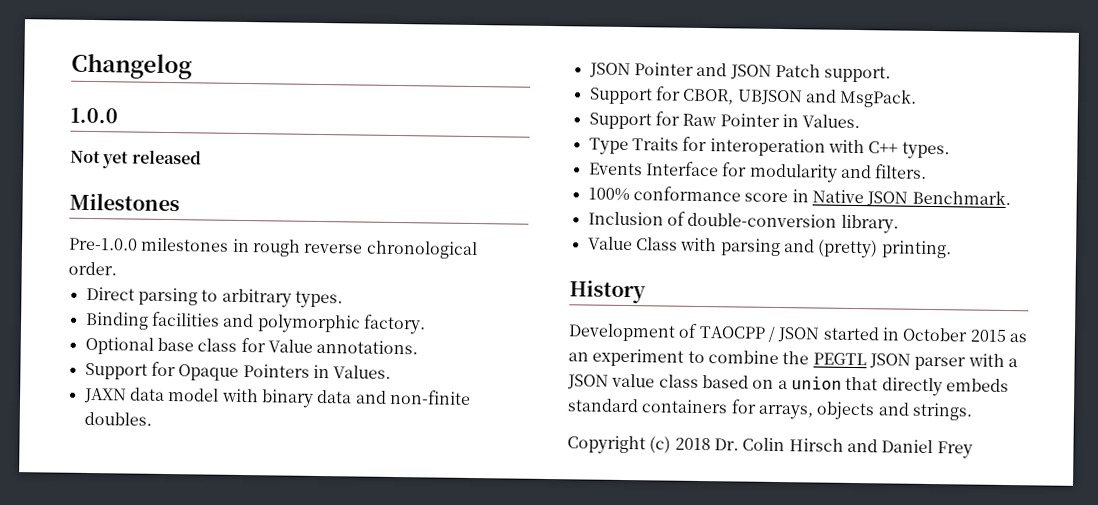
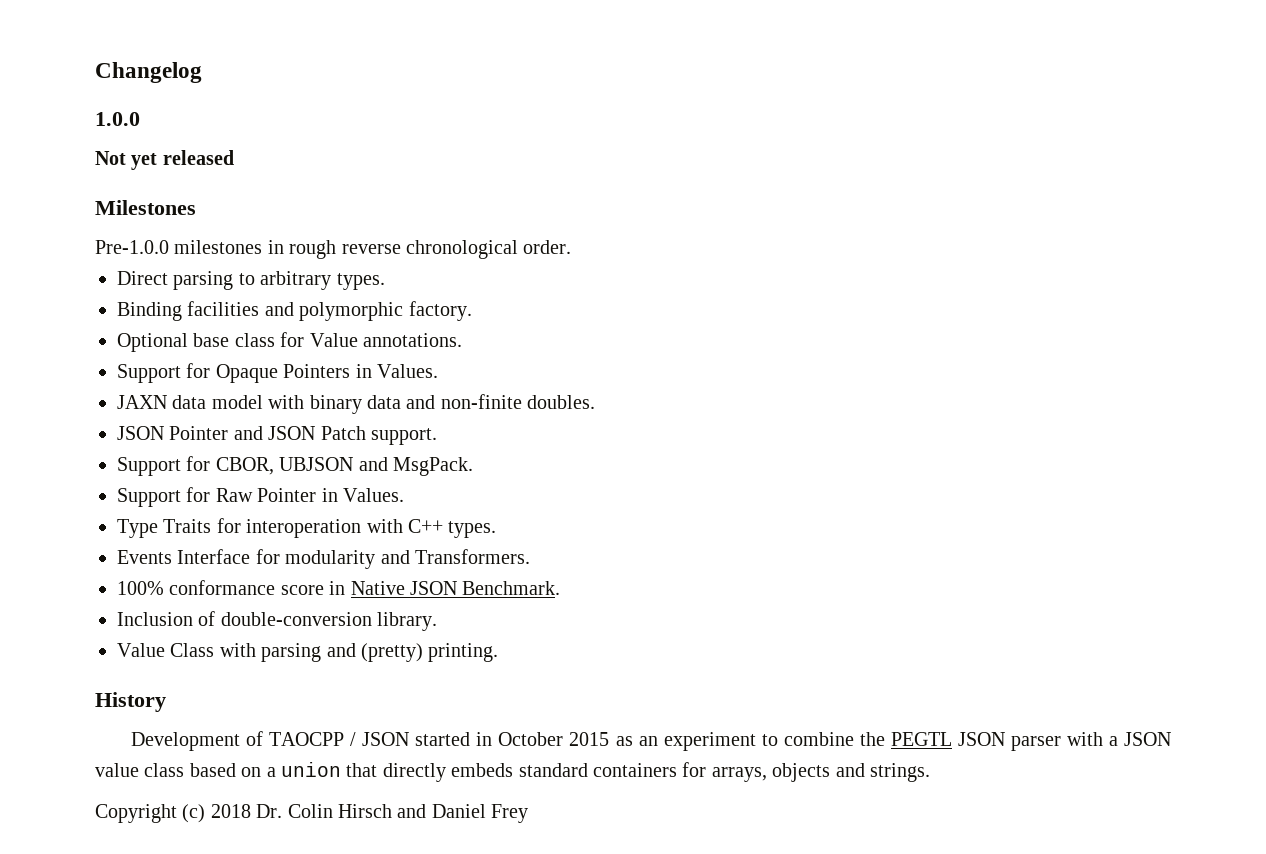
[874,164,928,179] filters. -> [415,549,530,564] Transformers.

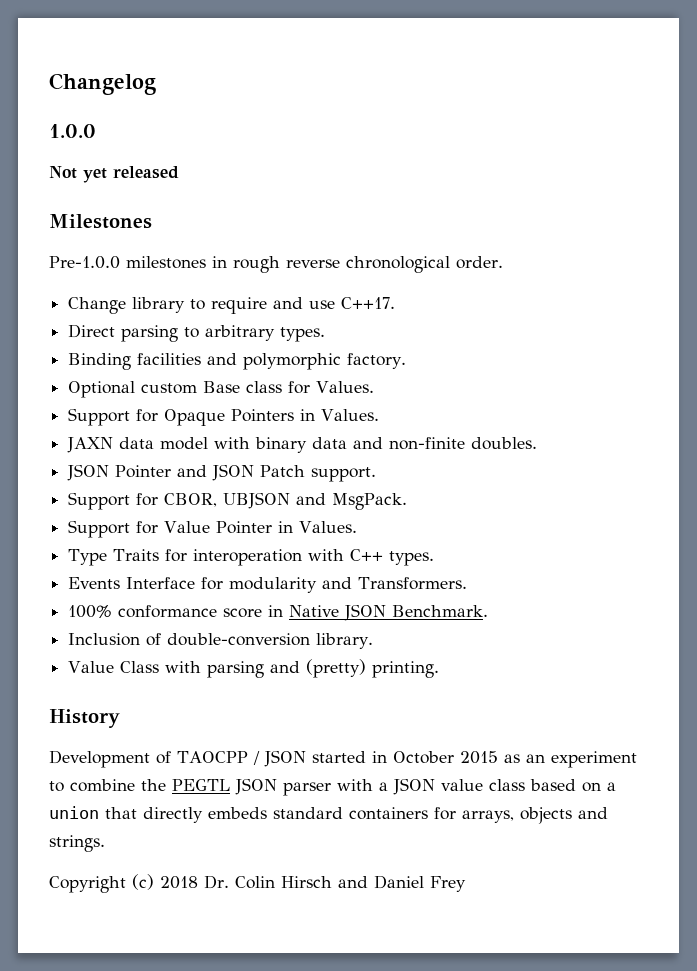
(572, 247) none -> [68,297,396,314] // Change library to require and use C++17.
[193,332,462,347] base class for Value annotations. -> [141,381,375,394] custom Base class for Values.
[215,488,253,502] Raw -> [164,521,211,533] Value

